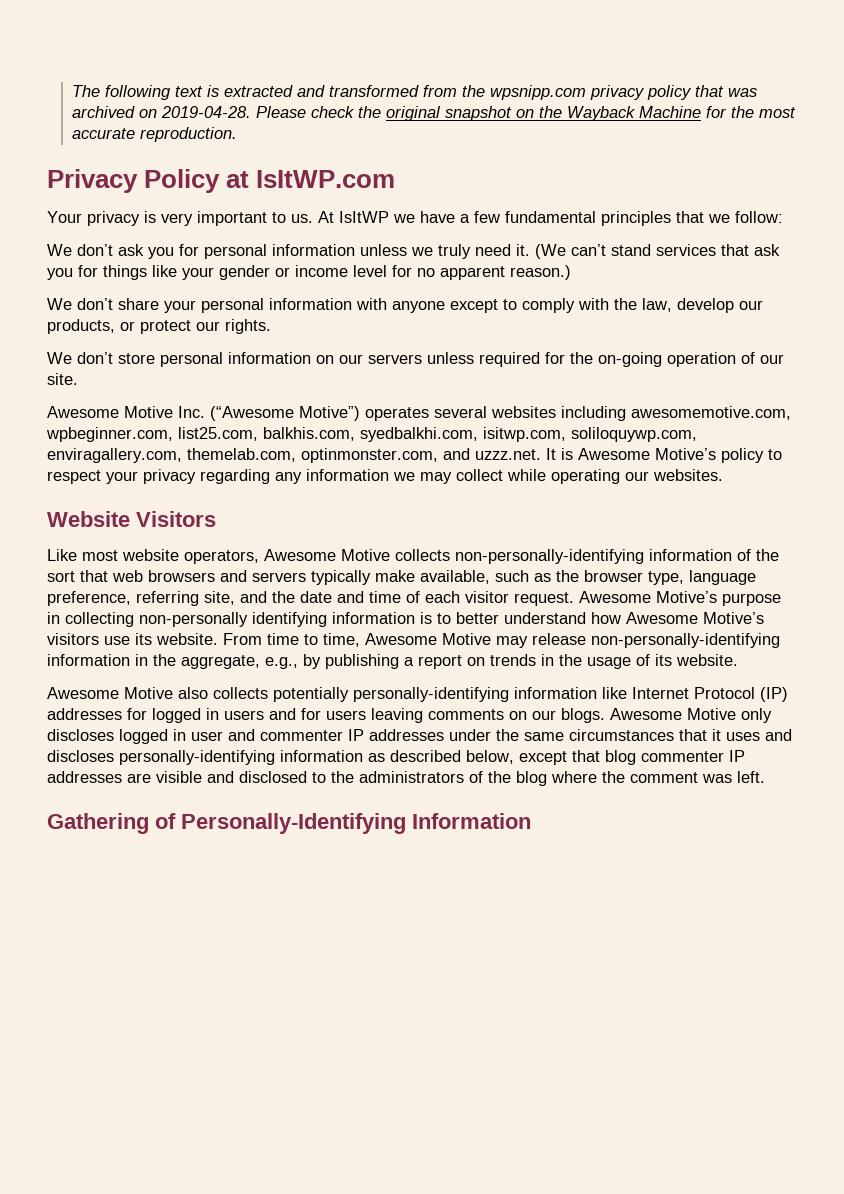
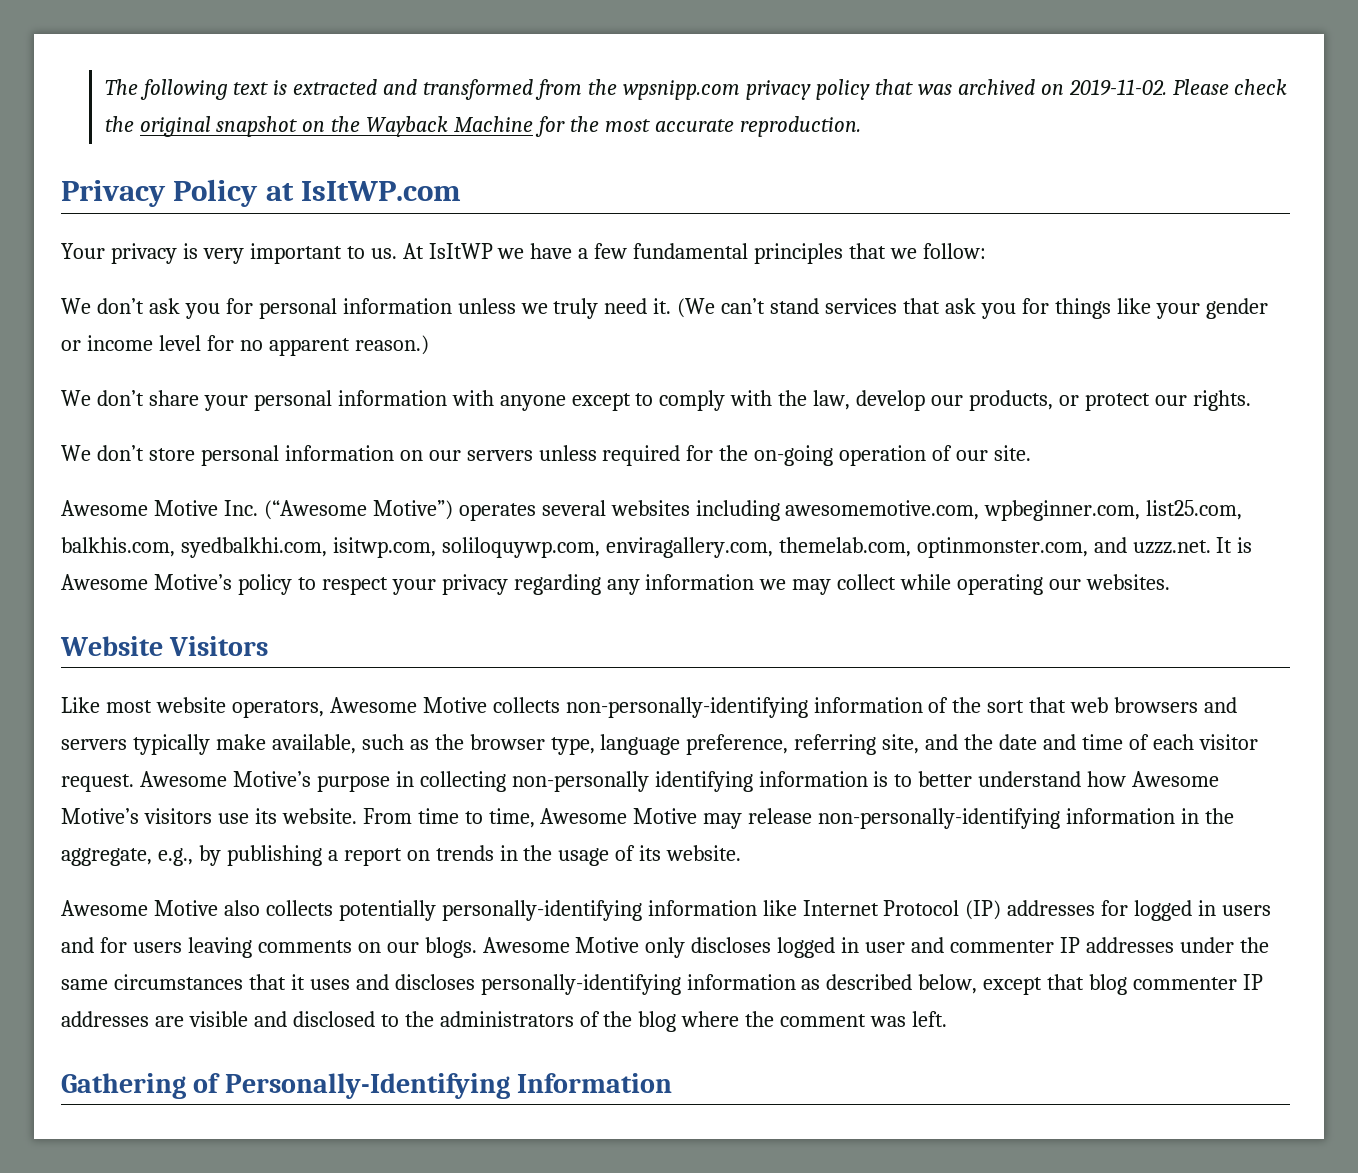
[161,106,252,118] 2019-04-28. -> [1068,79,1167,96] 2019-11-02.

